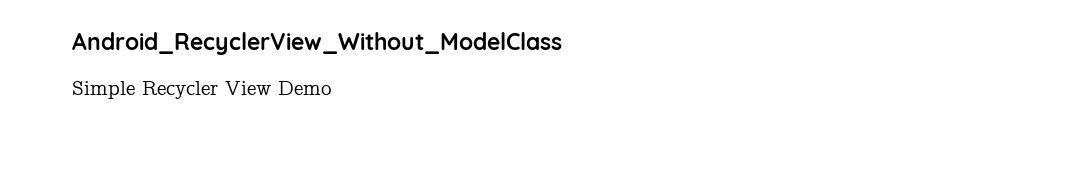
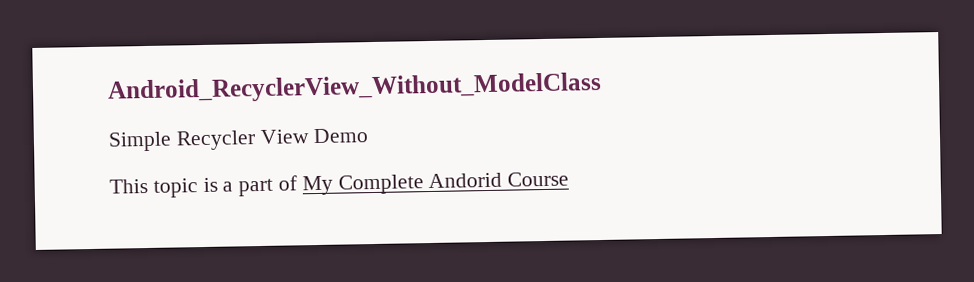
(332, 88) none -> [109,171,570,198] // This topic is a part of My Complete Andorid Course

